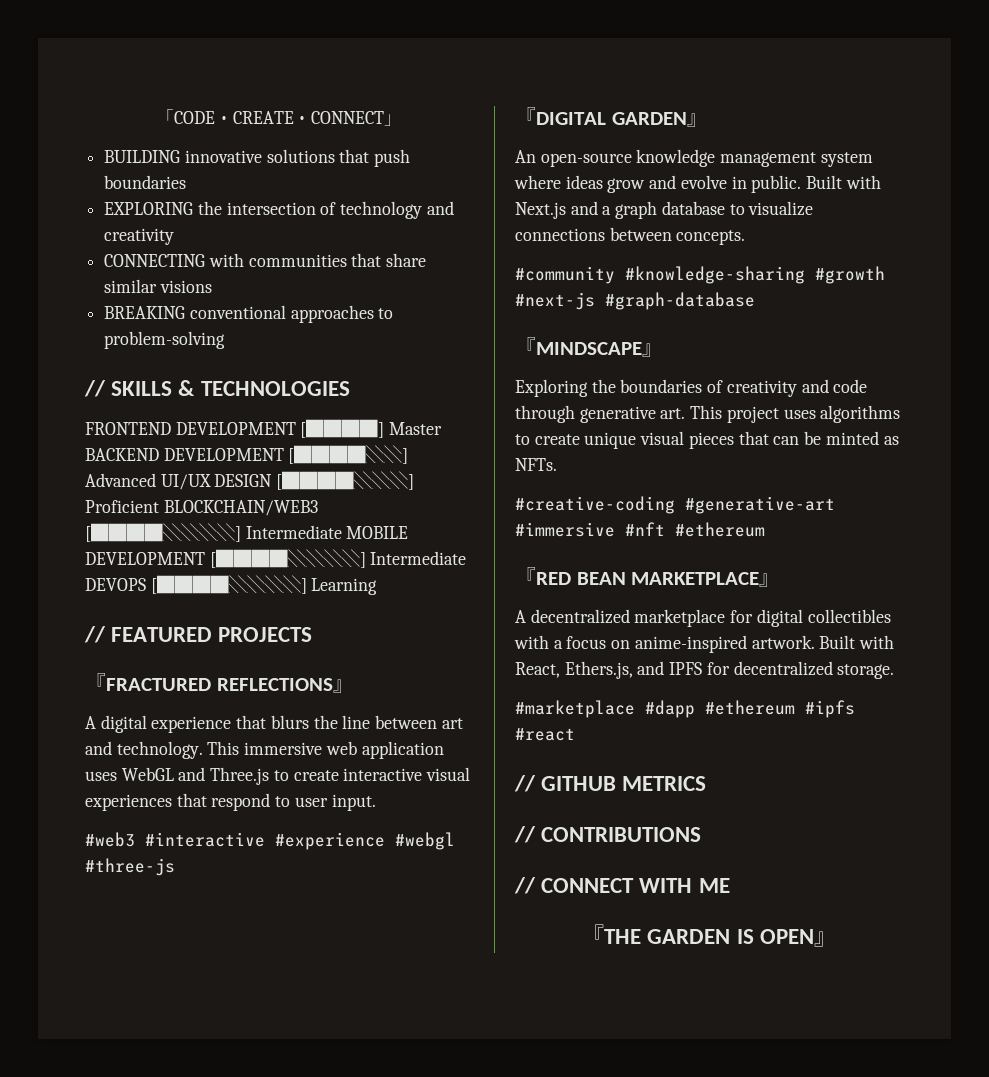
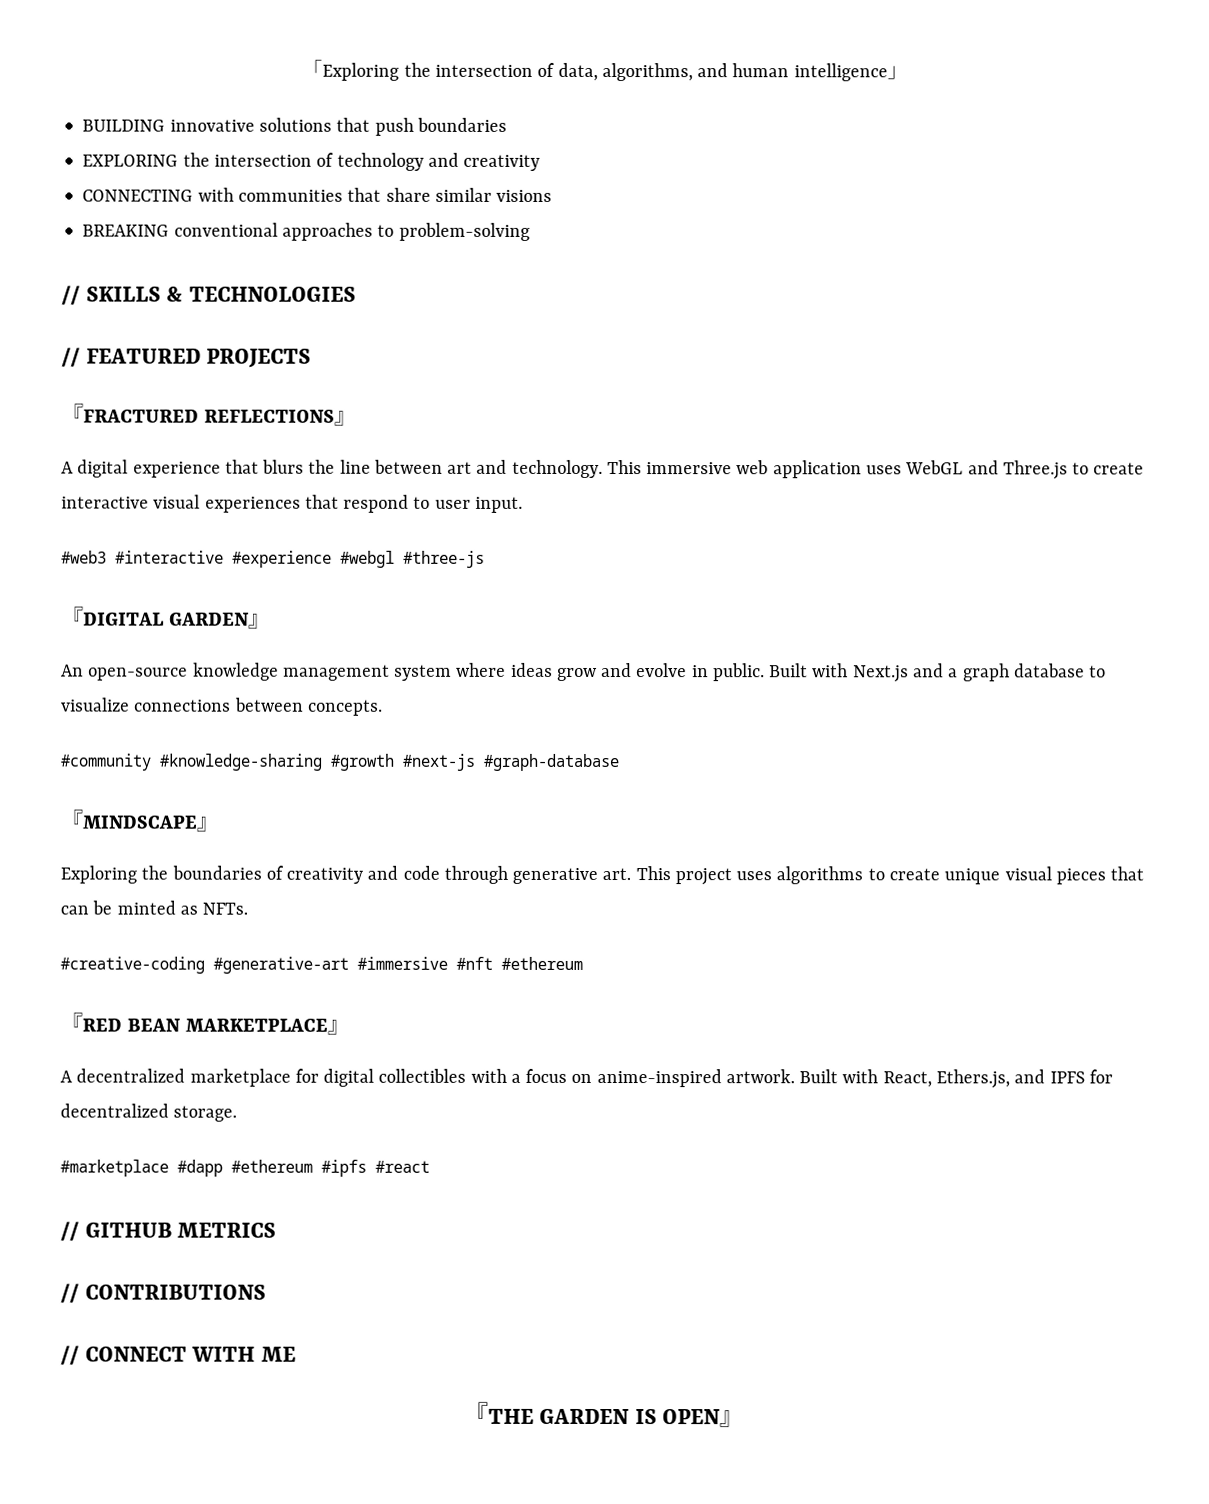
[174,111,384,124] CODE • CREATE • CONNECT -> [322,62,888,82] Exploring the intersection of data, algorithms, and human intelligence
[85,419,443,438] [85,445,409,464] [85,471,415,490] [85,500,318,516] [85,523,409,542] [85,549,467,568] [85,575,378,595] // FRONTEND DEVELOPMENT [████] Master BACKEND DEVELOPMENT [████░░] Advanced UI/UX DESIGN [████░░░] Proficient BLOCKCHAIN/WEB3 [████░░░░] Intermediate MOBILE DEVELOPMENT [████░░░░] Intermediate DEVOPS [████░░░░] Learning -> (356, 294) none

